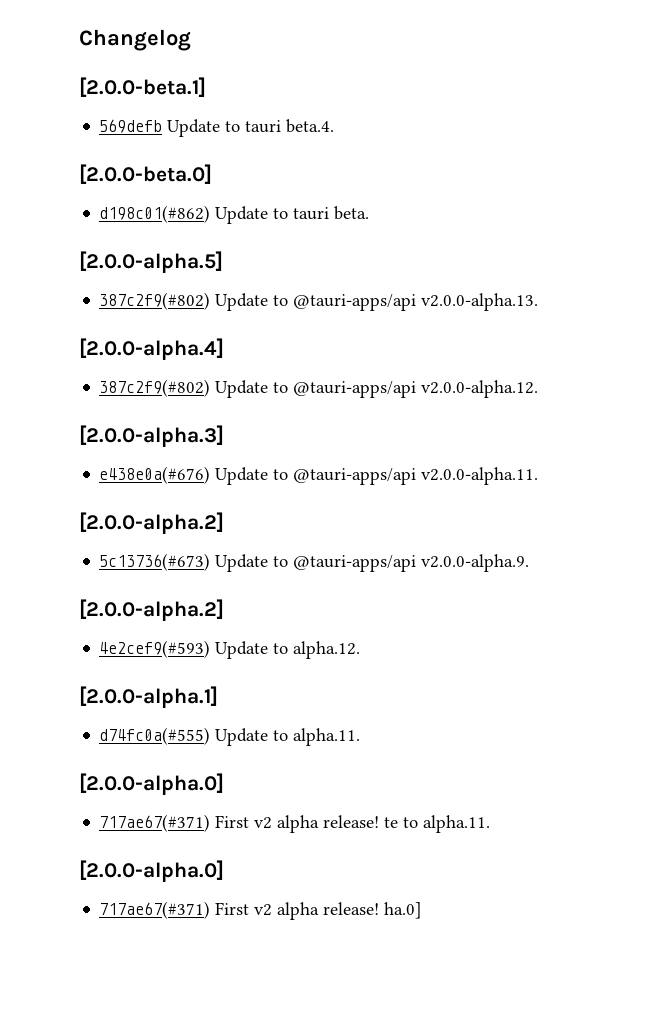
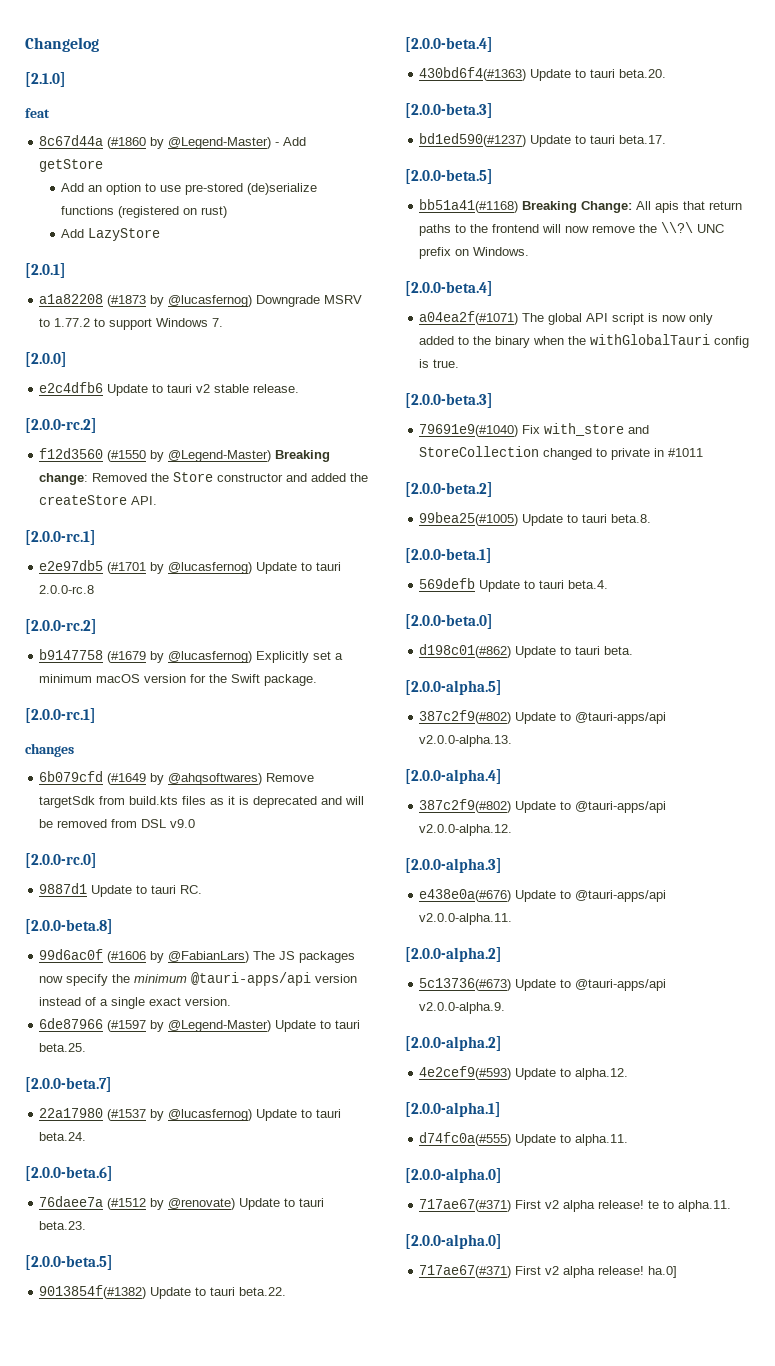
(191, 40) none -> [25,72,66,87] [25,108,50,118] [39,135,307,149] [39,159,104,172] [61,183,318,195] [61,206,228,218] [61,228,161,241] [25,263,66,278] [39,294,363,307] [39,318,224,330] [25,352,67,367] [39,382,300,396] [25,418,97,433] [39,448,331,462] [39,472,369,485] [39,495,158,505] [25,530,96,545] [39,560,342,574] [39,585,95,594] [25,619,97,634] [39,649,344,663] [39,674,318,686] [25,708,96,723] [25,743,74,757] [39,771,315,785] [39,796,365,808] [39,819,196,828] [25,853,97,868] [39,883,203,897] [25,919,113,934] [39,949,356,963] [39,972,358,986] [39,997,232,1009] [39,1018,361,1032] [39,1043,87,1052] [25,1077,112,1092] [39,1108,342,1121] [39,1132,87,1141] [25,1166,113,1181] [39,1196,325,1210] [39,1221,87,1230] [25,1255,113,1270] [39,1285,287,1299] [405,37,493,52] [419,67,667,81] [405,103,493,118] [419,133,667,147] [405,169,493,184] [419,199,743,213] [419,222,725,236] [419,247,530,259] [405,281,493,296] [419,311,714,325] [419,334,750,348] [419,359,460,368] [405,393,493,408] [419,423,650,437] [419,446,704,460] [405,482,493,497] [419,512,652,526] // [2.1.0] // feat // 8c67d44a (#1860 by @Legend-Master) - Add getStore // Add an option to use pre-stored (de)serialize functions (registered on rust) // Add LazyStore // [2.0.1] // a1a82208 (#1873 by @lucasfernog) Downgrade MSRV to 1.77.2 to support Windows 7. // [2.0.0] // e2c4dfb6 Update to tauri v2 stable release. // [2.0.0-rc.2] // f12d3560 (#1550 by @Legend-Master) Breaking change: Removed the Store constructor and added the createStore API. // [2.0.0-rc.1] // e2e97db5 (#1701 by @lucasfernog) Update to tauri 2.0.0-rc.8 // [2.0.0-rc.2] // b9147758 (#1679 by @lucasfernog) Explicitly set a minimum macOS version for the Swift package. // [2.0.0-rc.1] // changes // 6b079cfd (#1649 by @ahqsoftwares) Remove targetSdk from build.kts files as it is deprecated and will be removed from DSL v9.0 // [2.0.0-rc.0] // 9887d1 Update to tauri RC. // [2.0.0-beta.8] // 99d6ac0f (#1606 by @FabianLars) The JS packages now specify the minimum @tauri-apps/api version instead of a single exact version. // 6de87966 (#1597 by @Legend-Master) Update to tauri beta.25. // [2.0.0-beta.7] // 22a17980 (#1537 by @lucasfernog) Update to tauri beta.24. // [2.0.0-beta.6] // 76daee7a (#1512 by @renovate) Update to tauri beta.23. // [2.0.0-beta.5] // 9013854f(#1382) Update to tauri beta.22. // [2.0.0-beta.4] // 430bd6f4(#1363) Update to tauri beta.20. // [2.0.0-beta.3] // bd1ed590(#1237) Update to tauri beta.17. // [2.0.0-beta.5] // bb51a41(#1168) Breaking Change: All apis that return paths to the frontend will now remove the \\?\ UNC prefix on Windows. // [2.0.0-beta.4] // a04ea2f(#1071) The global API script is now only added to the binary when the withGlobalTauri config is true. // [2.0.0-beta.3] // 79691e9(#1040) Fix with_store and StoreCollection changed to private in #1011 // [2.0.0-beta.2] // 99bea25(#1005) Update to tauri beta.8.

